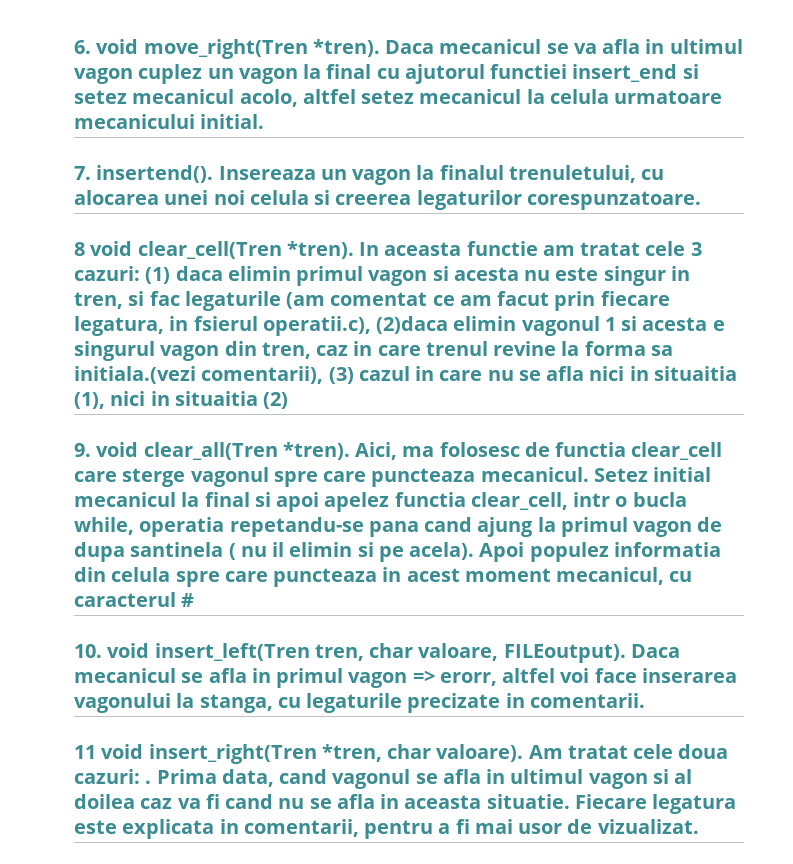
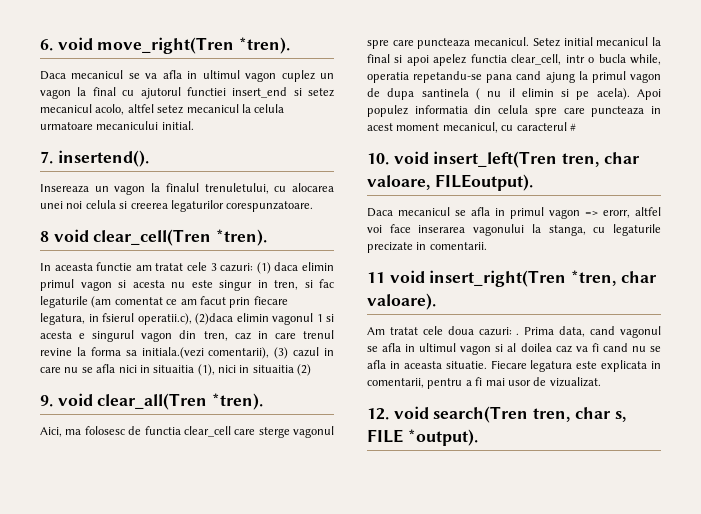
(380, 48) none -> (291, 45) //
(214, 174) none -> (149, 158) //
(354, 250) none -> (268, 237) //
(350, 451) none -> (264, 401) //
(626, 653) none -> (533, 182) //
(524, 753) none -> (436, 301) //
(699, 826) none -> [367,406,626,423] [367,429,478,446] // 12. void search(Tren tren, char s, FILE *output).

